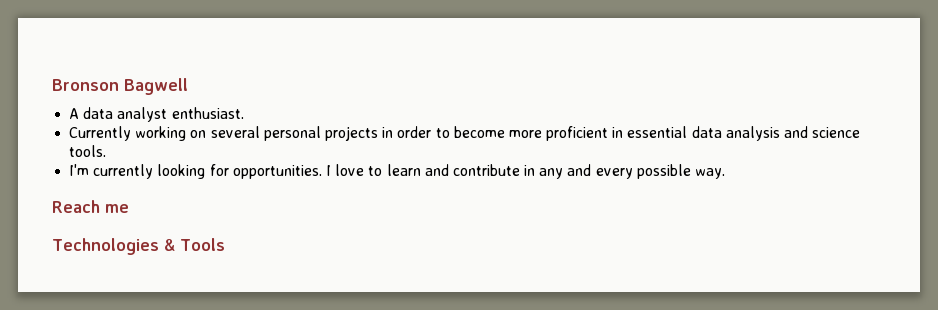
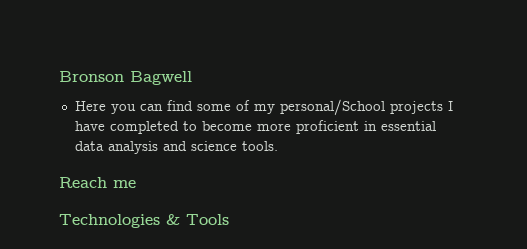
[69,107,244,122] [69,126,432,141] A data analyst enthusiast. // Currently working on several personal projects in order -> [74,99,453,116] [74,121,179,134] Here you can find some of my personal/School projects I have completed
[69,164,726,179] // I'm currently looking for opportunities. I love to learn and contribute in any and every possible way. -> (278, 146) none

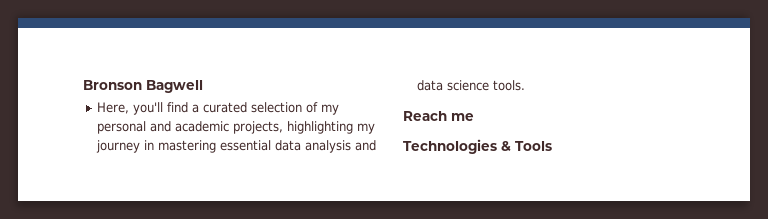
[74,99,453,116] [74,120,377,134] Here you can find some of my personal/School projects I have completed to become more proficient in -> [96,102,339,115] [96,121,375,134] [95,140,216,153] Here, you'll find a curated selection of my personal and academic projects, highlighting my journey in mastering
(187, 146) none -> [416,80,443,91] data

